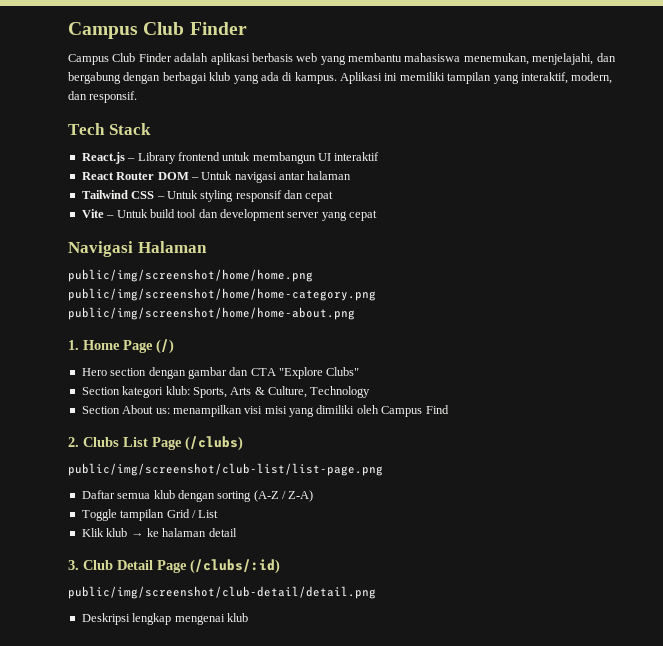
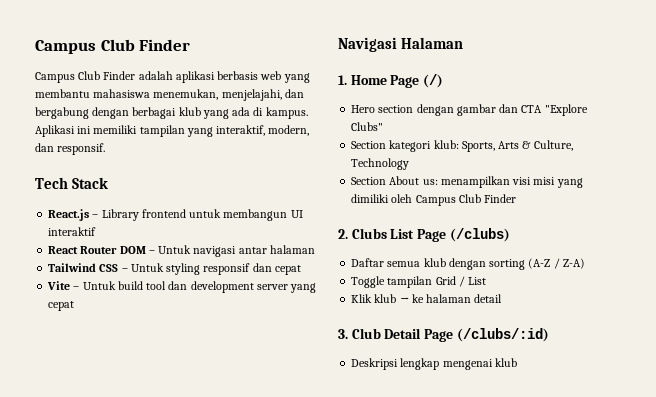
[68,269,313,282] [68,288,376,301] [68,307,355,320] // public/img/screenshot/home/home.png public/img/screenshot/home/home-category.png public/img/screenshot/home/home-about.png -> (464, 43) none
[425,405,449,414] Find -> [458,194,517,203] Club Finder
[68,463,383,476] // public/img/screenshot/club-list/list-page.png -> (510, 235) none
[68,586,376,599] // public/img/screenshot/club-detail/detail.png -> (549, 335) none

